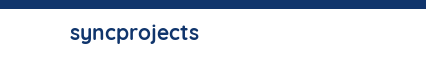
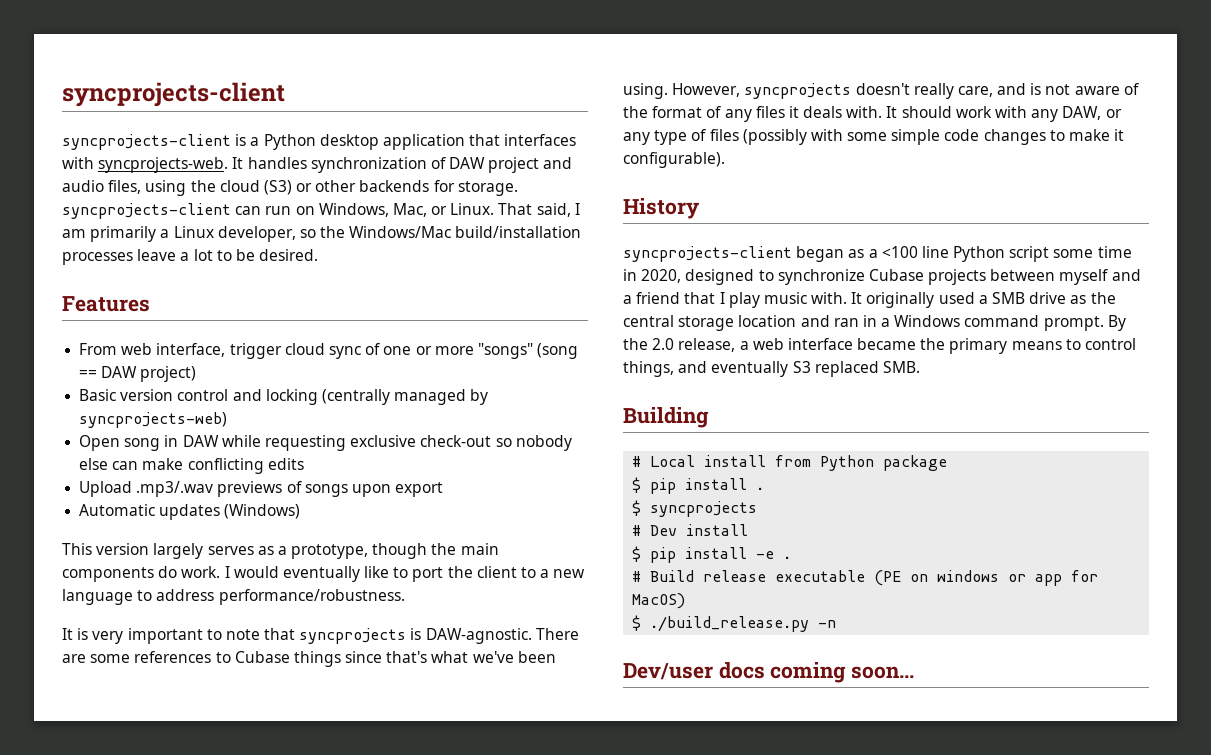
[70,24,199,44] syncprojects -> [62,82,285,107] [62,134,577,150] [62,157,573,173] [62,180,518,196] [62,203,580,219] [62,226,582,242] [62,249,319,265] [62,296,150,312] [79,343,579,359] [79,366,197,382] [79,389,489,405] [79,412,228,428] [79,435,572,451] [79,458,304,474] [79,481,444,497] [79,504,301,520] [62,543,499,559] [62,566,586,582] [62,589,405,605] [62,628,579,644] [62,651,556,667] [623,83,1139,99] [623,106,1122,122] [623,129,1125,145] [623,152,725,168] [623,198,700,219] [623,246,1132,262] [623,269,1141,285] [623,292,1116,308] [623,315,1126,331] [623,338,1137,354] [623,361,920,377] [623,407,709,428] [632,455,948,471] [632,477,765,494] [632,500,758,517] [632,524,749,536] [632,546,792,563] [632,570,1099,586] [632,593,686,609] [632,615,837,632] [623,662,915,683] syncprojects-client // syncprojects-client is a Python desktop application that interfaces with syncprojects-web. It handles synchronization of DAW project and audio files, using the cloud (S3) or other backends for storage. syncprojects-client can run on Windows, Mac, or Linux. That said, I am primarily a Linux developer, so the Windows/Mac build/installation processes leave a lot to be desired. // Features // From web interface, trigger cloud sync of one or more "songs" (song == DAW project) // Basic version control and locking (centrally managed by syncprojects-web) // Open song in DAW while requesting exclusive check-out so nobody else can make conflicting edits // Upload .mp3/.wav previews of songs upon export // Automatic updates (Windows) // This version largely serves as a prototype, though the main components do work. I would eventually like to port the client to a new language to address performance/robustness. // It is very important to note that syncprojects is DAW-agnostic. There are some references to Cubase things since that's what we've been using. However, syncprojects doesn't really care, and is not aware of the format of any files it deals with. It should work with any DAW, or any type of files (possibly with some simple code changes to make it configurable). // History // syncprojects-client began as a <100 line Python script some time in 2020, designed to synchronize Cubase projects between myself and a friend that I play music with. It originally used a SMB drive as the central storage location and ran in a Windows command prompt. By the 2.0 release, a web interface became the primary means to control things, and eventually S3 replaced SMB. // Building // # Local install from Python package // $ pip install . // $ syncprojects // # Dev install // $ pip install -e . // # Build release executable (PE on windows or app for MacOS) // $ ./build_release.py -n // Dev/user docs coming soon...

